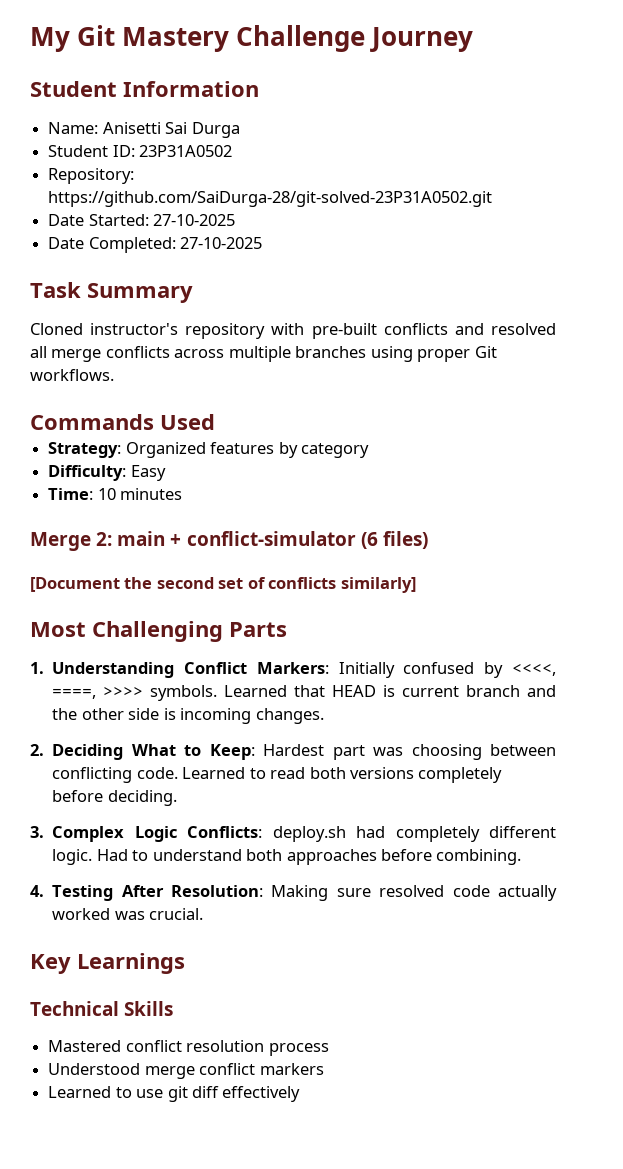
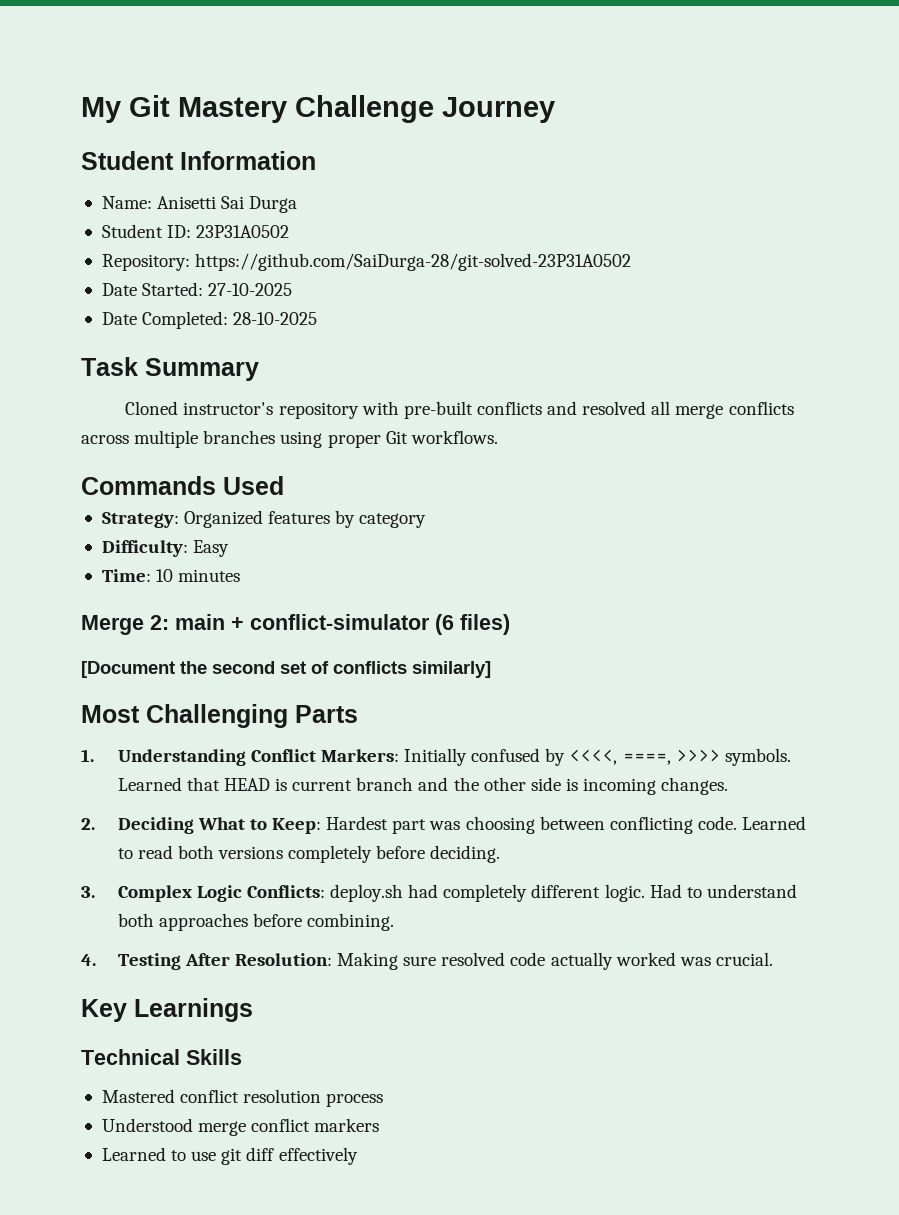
[48,191,493,207] https://github.com/SaiDurga-28/git-solved-23P31A0502.git -> [195,253,632,271] https://github.com/SaiDurga-28/git-solved-23P31A0502
[180,237,263,249] 27-10-2025 -> [233,312,318,325] 28-10-2025

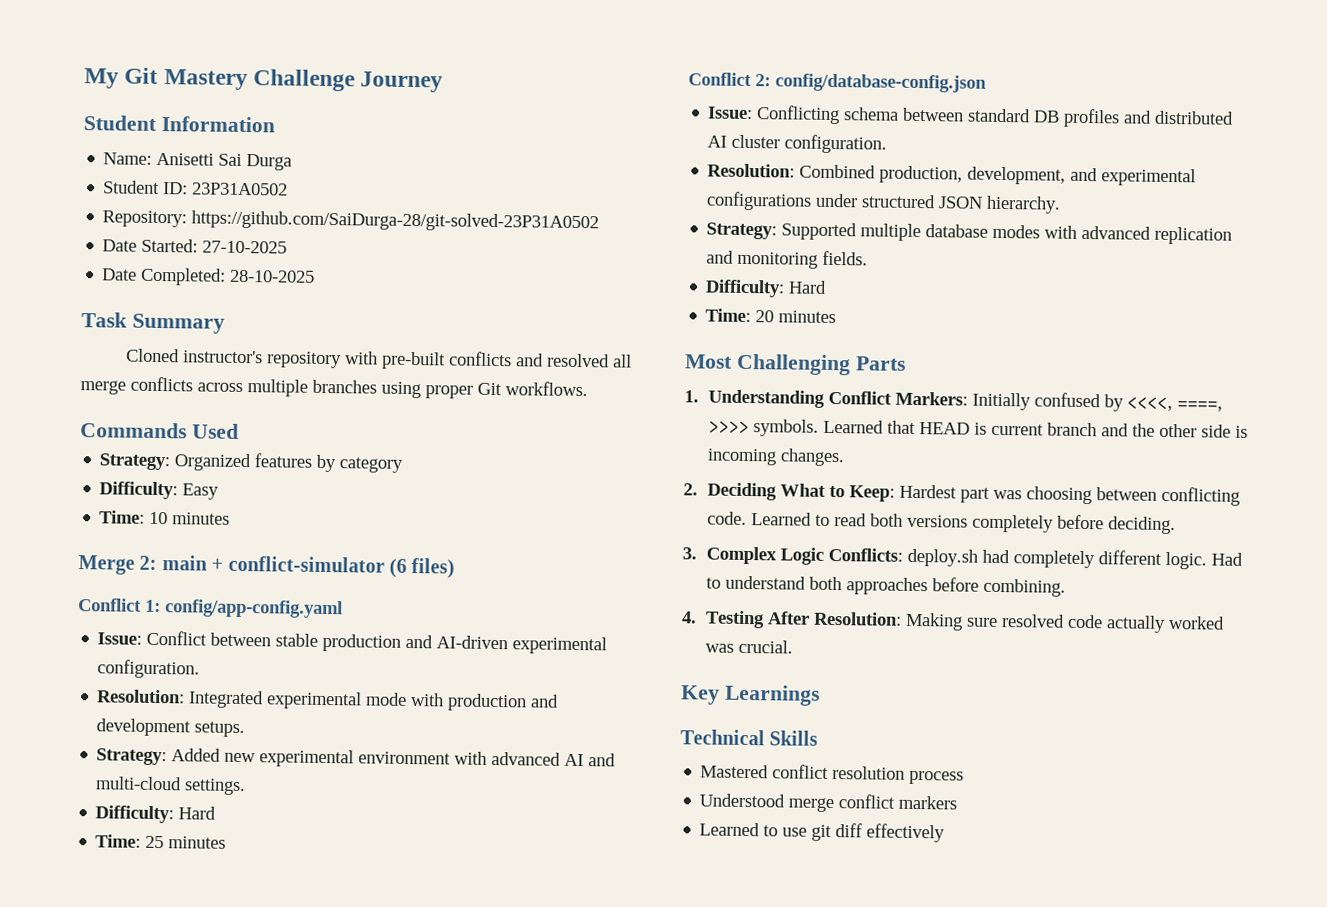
[81,661,491,678] [Document the second set of conflicts similarly] -> [78,598,343,619] [97,630,608,655] [97,659,201,679] [97,689,560,712] [96,718,246,738] [96,748,617,768] [95,776,247,796] [95,805,217,824] [95,834,227,849] [688,72,987,93] [707,105,1235,128] [707,134,888,154] [707,163,1197,187] [706,191,1062,214] [706,222,1233,245] [706,250,869,269] [705,279,828,298] [705,308,837,324] Conflict 1: config/app-config.yaml // Issue: Conflict between stable production and AI-driven experimental configuration. // Resolution: Integrated experimental mode with production and development setups. // Strategy: Added new experimental environment with advanced AI and multi-cloud settings. // Difficulty: Hard // Time: 25 minutes // Conflict 2: config/database-config.json // Issue: Conflicting schema between standard DB profiles and distributed AI cluster configuration. // Resolution: Combined production, development, and experimental configurations under structured JSON hierarchy. // Strategy: Supported multiple database modes with advanced replication and monitoring fields. // Difficulty: Hard // Time: 20 minutes

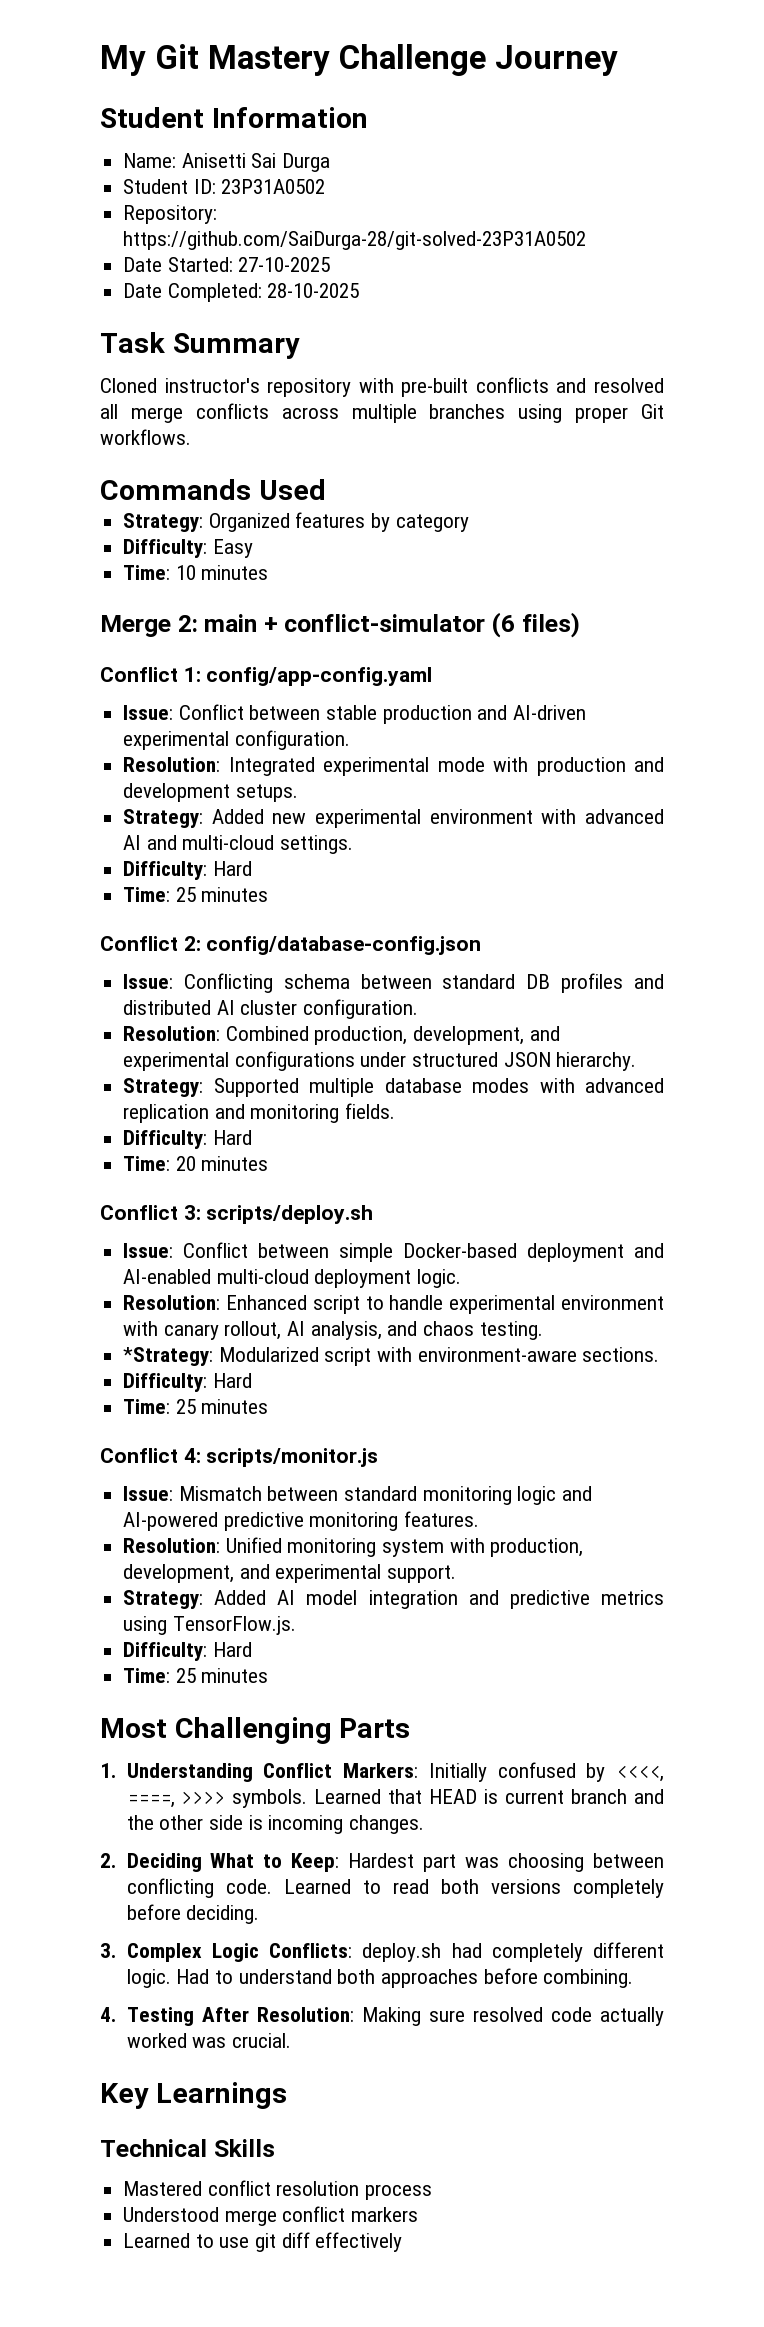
(837, 317) none -> [100,1205,374,1224] [123,1242,664,1262] [123,1269,462,1288] [123,1295,664,1314] [123,1321,543,1340] [123,1347,660,1366] [123,1373,252,1392] [123,1399,269,1414] [100,1448,379,1467] [123,1486,593,1505] [123,1511,480,1531] [123,1537,584,1557] [123,1564,457,1583] [123,1590,664,1609] [123,1616,296,1635] [123,1642,252,1661] [123,1668,269,1683] // Conflict 3: scripts/deploy.sh // Issue: Conflict between simple Docker-based deployment and AI-enabled multi-cloud deployment logic. // Resolution: Enhanced script to handle experimental environment with canary rollout, AI analysis, and chaos testing. // *Strategy: Modularized script with environment-aware sections. // Difficulty: Hard // Time: 25 minutes // Conflict 4: scripts/monitor.js // Issue: Mismatch between standard monitoring logic and AI-powered predictive monitoring features. // Resolution: Unified monitoring system with production, development, and experimental support. // Strategy: Added AI model integration and predictive metrics using TensorFlow.js. // Difficulty: Hard // Time: 25 minutes

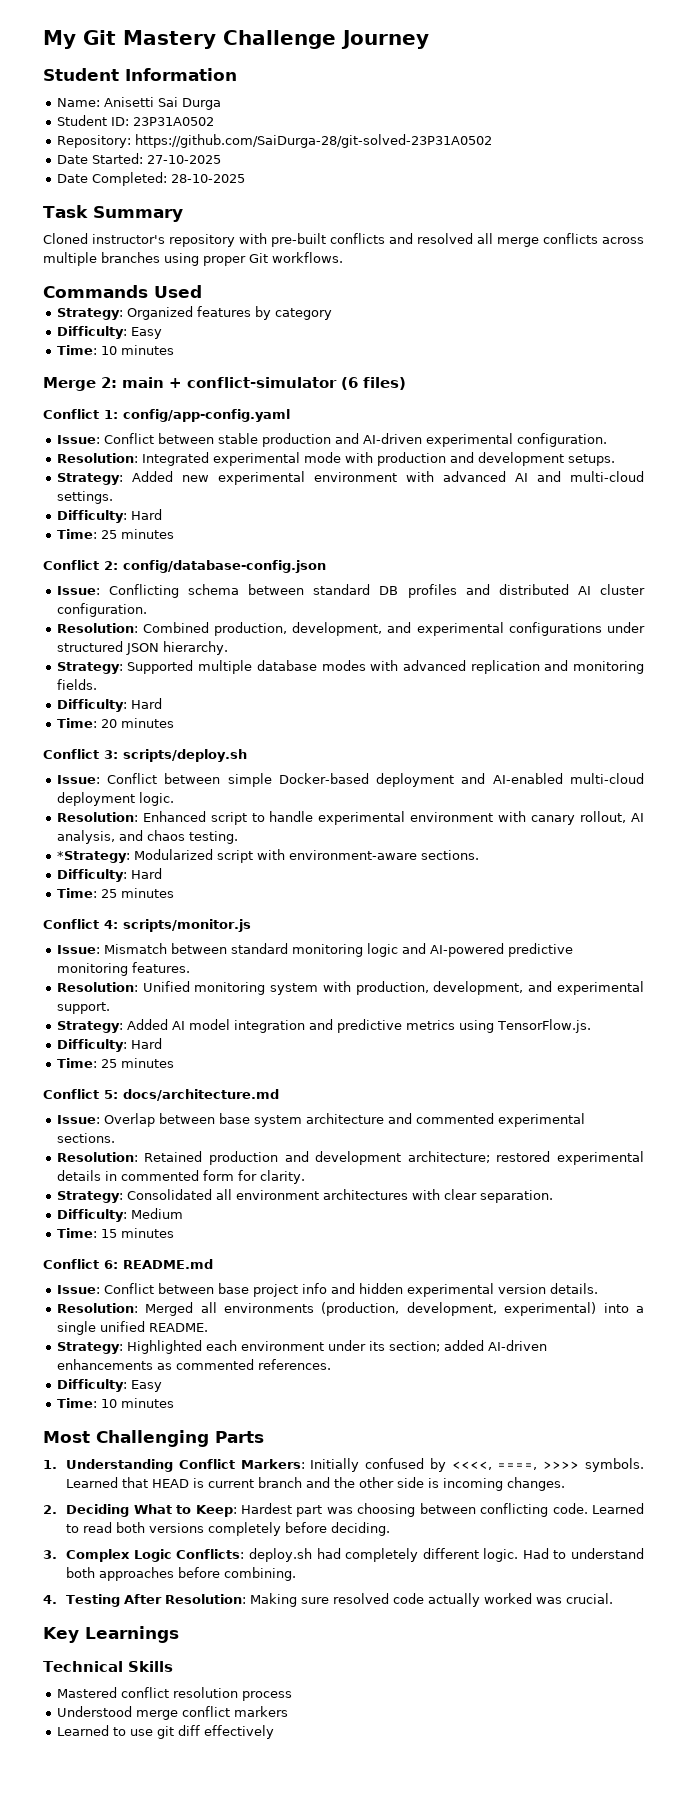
(269, 1675) none -> [43,1089,279,1101] [56,1113,585,1127] [56,1133,115,1143] [56,1151,644,1165] [56,1170,305,1184] [56,1189,553,1203] [56,1208,183,1222] [56,1228,174,1238] [43,1259,213,1269] [56,1283,598,1297] [56,1302,644,1316] [56,1321,208,1335] [56,1340,547,1354] [56,1359,331,1370] [56,1379,162,1392] [56,1398,174,1408] // Conflict 5: docs/architecture.md // Issue: Overlap between base system architecture and commented experimental sections. // Resolution: Retained production and development architecture; restored experimental details in commented form for clarity. // Strategy: Consolidated all environment architectures with clear separation. // Difficulty: Medium // Time: 15 minutes // Conflict 6: README.md // Issue: Conflict between base project info and hidden experimental version details. // Resolution: Merged all environments (production, development, experimental) into a single unified README. // Strategy: Highlighted each environment under its section; added AI-driven enhancements as commented references. // Difficulty: Easy // Time: 10 minutes

